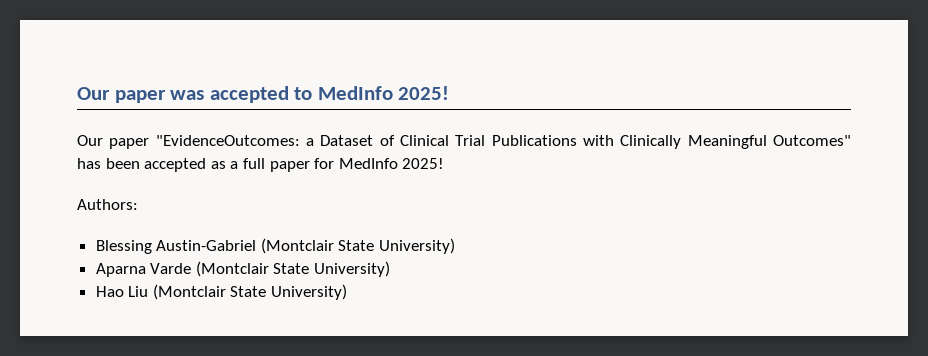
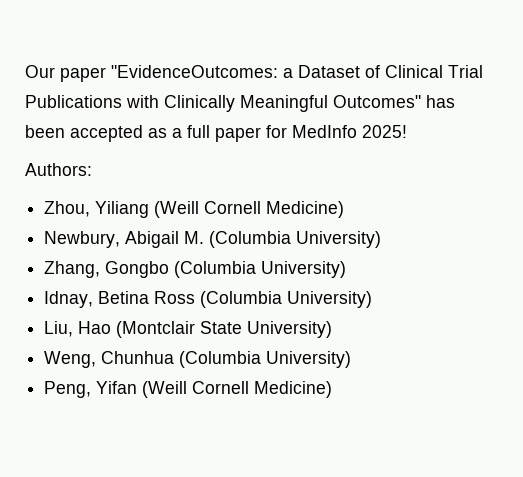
[77,86,450,103] [77,135,150,149] Our paper was accepted to MedInfo 2025! // Our paper -> [25,65,106,82] Our paper
[95,238,456,254] [95,261,391,277] [95,284,348,300] Blessing Austin-Gabriel (Montclair State University) // Aparna Varde (Montclair State University) // Hao Liu (Montclair State University) -> [44,201,345,218] [44,231,382,248] [44,261,347,278] [44,291,373,308] [44,321,333,338] [44,351,352,368] [44,381,333,398] Zhou, Yiliang (Weill Cornell Medicine) // Newbury, Abigail M. (Columbia University) // Zhang, Gongbo (Columbia University) // Idnay, Betina Ross (Columbia University) // Liu, Hao (Montclair State University) // Weng, Chunhua (Columbia University) // Peng, Yifan (Weill Cornell Medicine)

